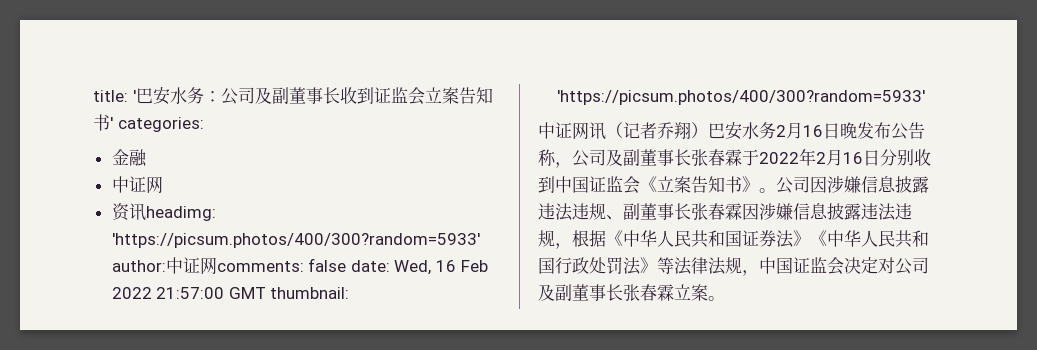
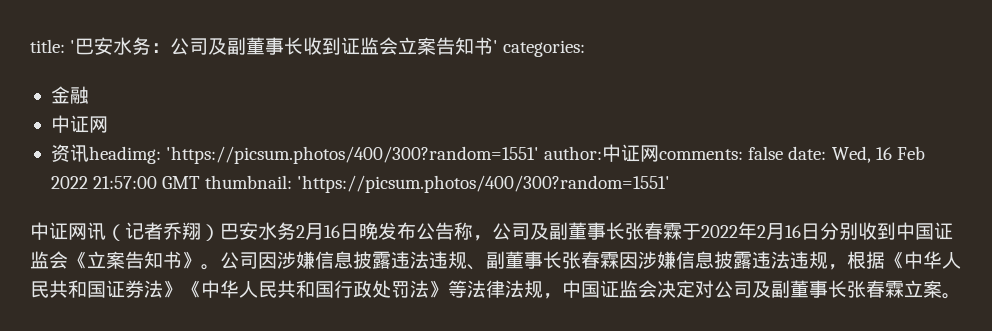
[111,233,480,248] 'https://picsum.photos/400/300?random=5933' -> [166,146,540,164] 'https://picsum.photos/400/300?random=1551'
[556,90,925,105] 'https://picsum.photos/400/300?random=5933' -> [297,175,671,193] 'https://picsum.photos/400/300?random=1551'

